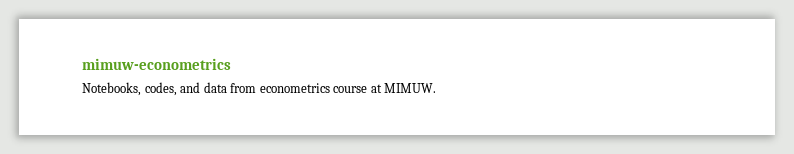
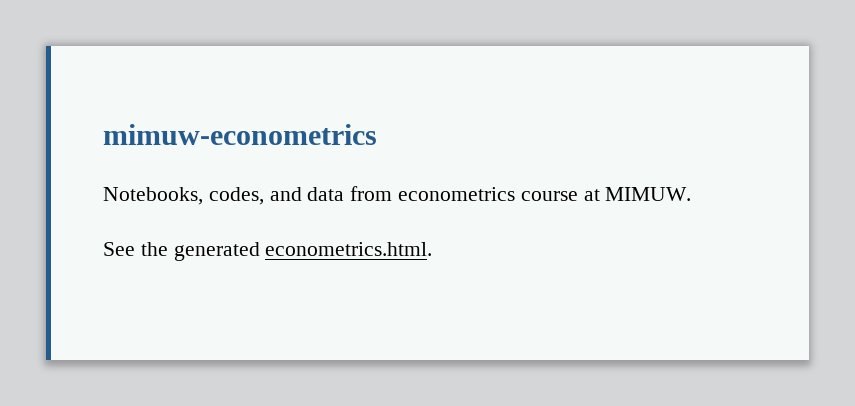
(437, 88) none -> [103,242,433,261] // See the generated econometrics.html.

